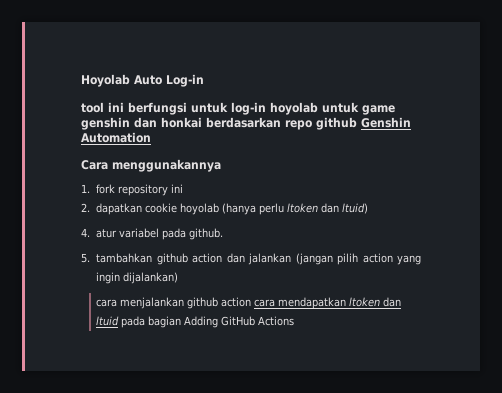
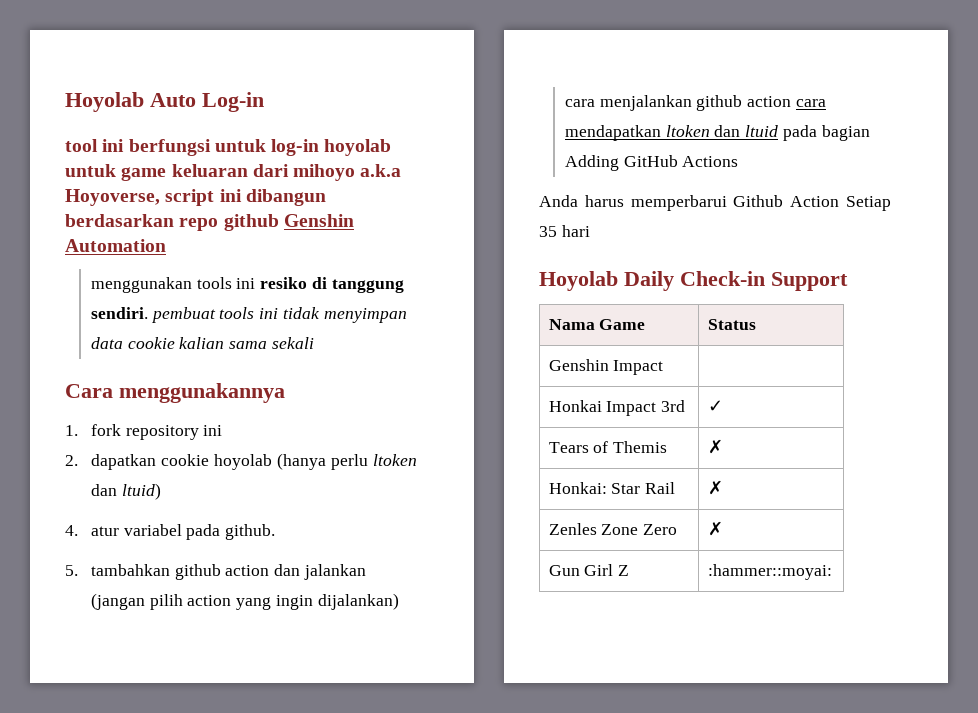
[81,117,202,130] genshin dan honkai -> [171,164,402,181] [65,189,326,206] keluaran dari mihoyo a.k.a Hoyoverse, script ini dibangun
(151, 137) none -> [90,277,404,293] [90,307,407,323] [90,337,314,349] // menggunakan tools ini resiko di tanggung sendiri. pembuat tools ini tidak menyimpan data cookie kalian sama sekali
(295, 321) none -> [539,195,891,211] [539,225,590,237] [539,271,848,291] [548,319,646,330] [707,319,756,330] [548,359,664,375] [548,400,686,416] [707,400,723,412] [548,441,668,453] [707,439,723,454] [548,482,676,494] [707,480,723,495] [548,523,678,535] [707,521,723,536] [548,564,630,576] [707,564,832,580] // Anda harus memperbarui Github Action Setiap 35 hari // Hoyolab Daily Check-in Support // Nama Game | Status // Genshin Impact | // Honkai Impact 3rd | ✓ // Tears of Themis | ✗ // Honkai: Star Rail | ✗ // Zenles Zone Zero | ✗ // Gun Girl Z | :hammer::moyai:

